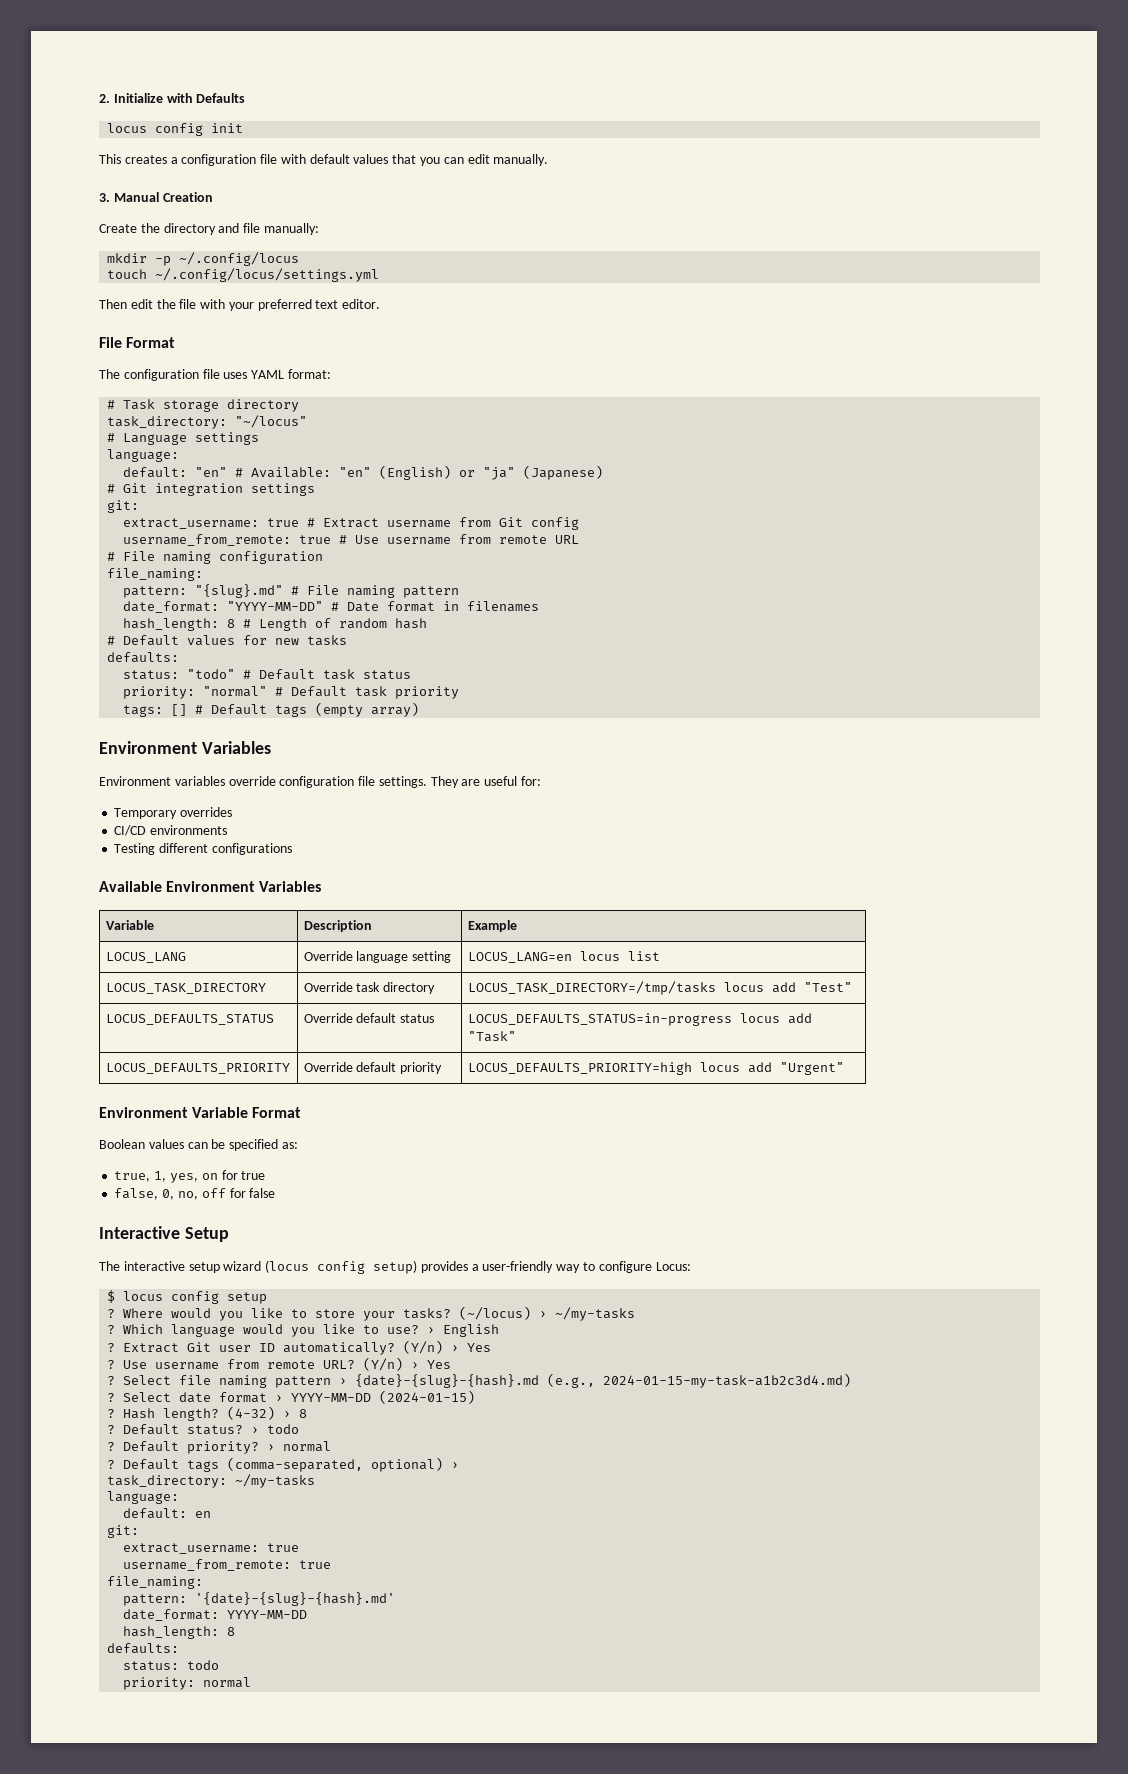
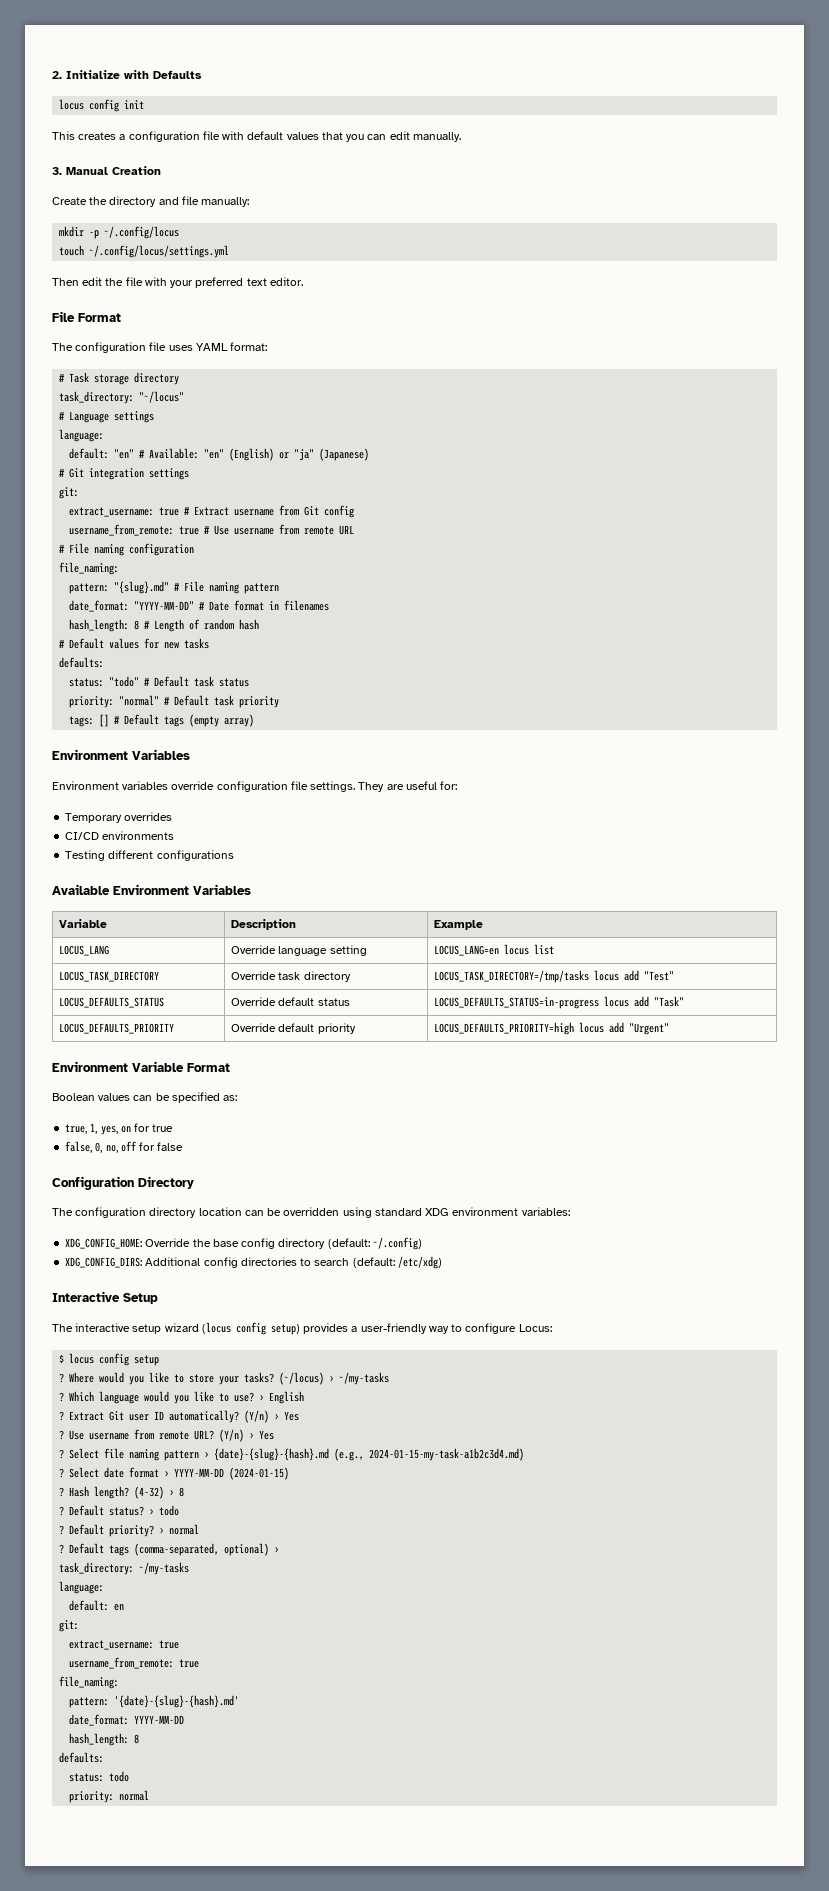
(276, 1193) none -> [52,1176,194,1190] [52,1207,570,1218] [65,1237,422,1250] [65,1256,442,1269] // Configuration Directory // The configuration directory location can be overridden using standard XDG environment variables: // XDG_CONFIG_HOME: Override the base config directory (default: ~/.config) // XDG_CONFIG_DIRS: Additional config directories to search (default: /etc/xdg)

